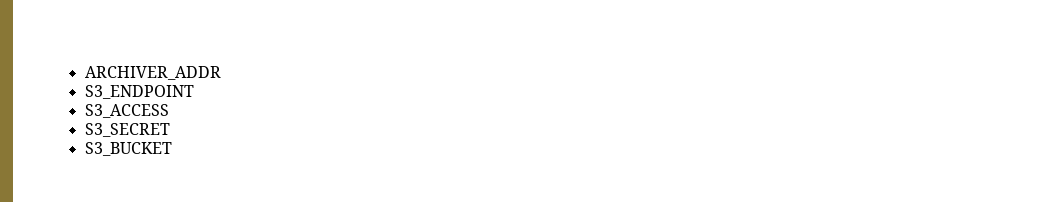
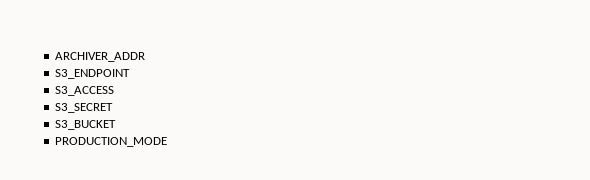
(172, 149) none -> [54,137,167,147] // PRODUCTION_MODE

